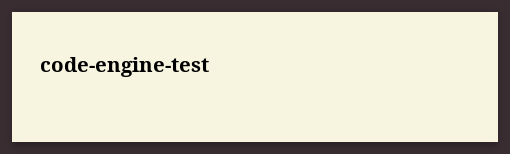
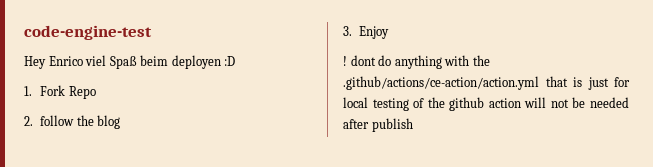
(209, 67) none -> [24,55,236,69] [24,85,96,99] [24,115,121,129] [343,26,390,39] [343,55,490,69] [343,76,630,90] [343,97,630,111] [343,118,413,132] // Hey Enrico viel Spaß beim deployen :D // 1. Fork Repo // 2. follow the blog // 3. Enjoy // ! dont do anything with the .github/actions/ce-action/action.yml that is just for local testing of the github action will not be needed after publish

